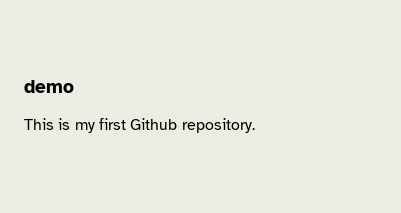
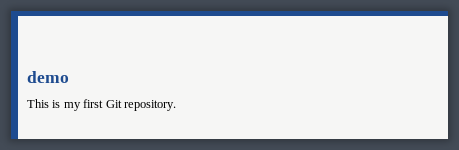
[130,118,178,130] Github -> [105,100,122,108] Git

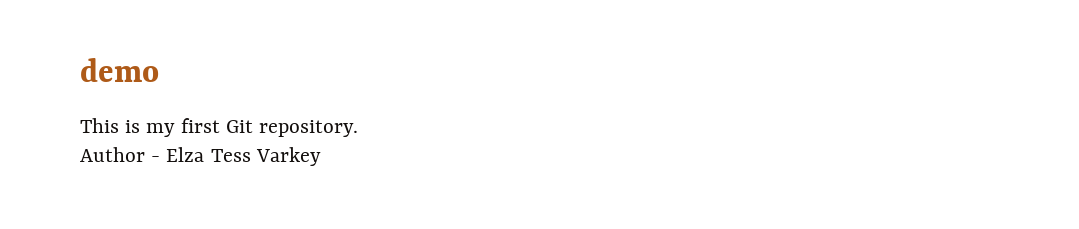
(176, 105) none -> [80,147,321,166] // Author - Elza Tess Varkey

